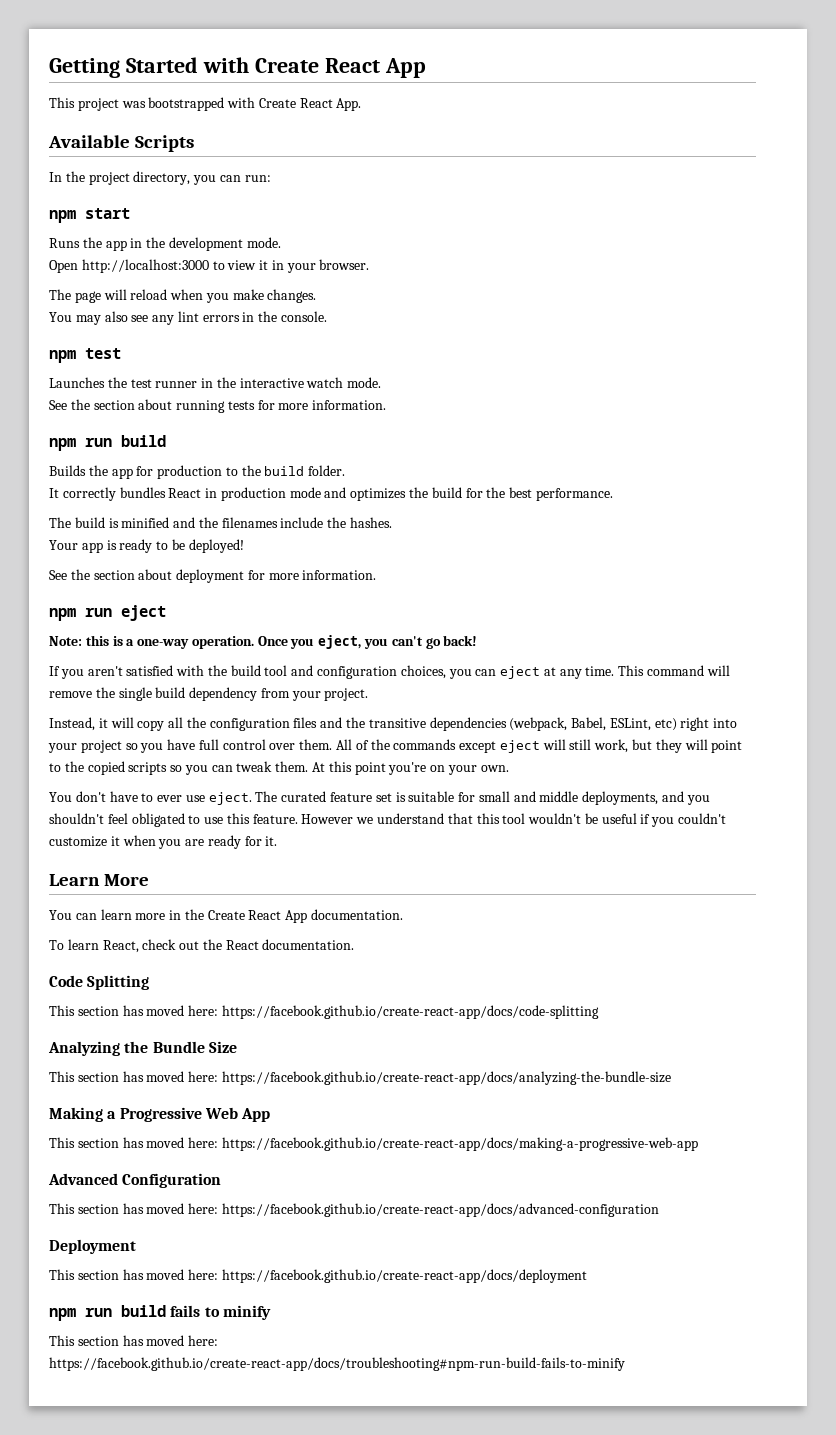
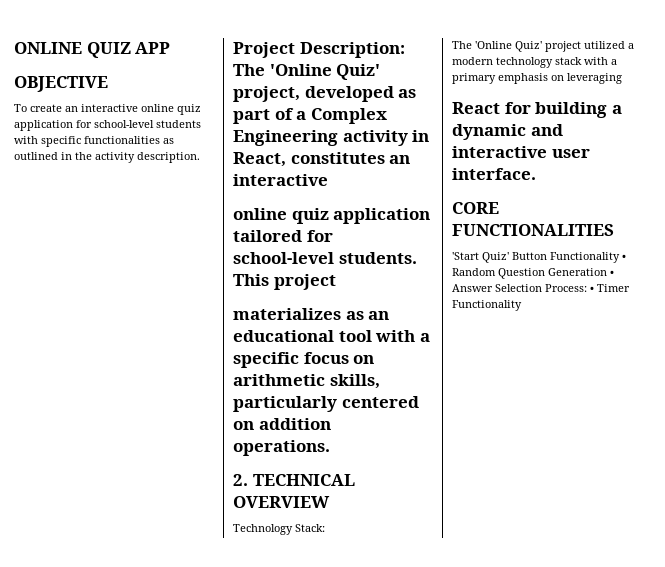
[49,57,426,78] [49,97,362,111] [48,135,195,152] [49,171,271,185] [49,208,130,223] [49,237,281,251] [49,259,370,273] [49,289,317,303] [49,311,328,325] [49,348,121,363] [49,377,382,388] [49,399,387,413] [49,435,166,451] [49,465,346,479] [49,487,613,501] [49,517,393,528] [49,539,244,553] [49,569,377,583] [49,605,166,621] [49,635,478,649] [49,665,730,679] [49,687,369,701] [49,717,738,731] [48,739,743,753] [49,761,509,775] [49,791,710,805] [49,813,727,827] [49,835,278,849] [49,874,150,886] [49,909,404,923] [49,939,355,953] [49,975,150,990] [49,1005,599,1019] [48,1041,237,1056] [49,1071,671,1085] [49,1107,271,1122] [49,1137,698,1151] [48,1173,222,1188] [49,1203,659,1217] [49,1239,136,1254] [49,1269,587,1283] [49,1305,271,1321] [49,1335,219,1346] [49,1357,625,1371] Getting Started with Create React App // This project was bootstrapped with Create React App. // Available Scripts // In the project directory, you can run: // npm start // Runs the app in the development mode. // Open http://localhost:3000 to view it in your browser. // The page will reload when you make changes. // You may also see any lint errors in the console. // npm test // Launches the test runner in the interactive watch mode. // See the section about running tests for more information. // npm run build // Builds the app for production to the build folder. // It correctly bundles React in production mode and optimizes the build for the best performance. // The build is minified and the filenames include the hashes. // Your app is ready to be deployed! // See the section about deployment for more information. // npm run eject // Note: this is a one-way operation. Once you eject, you can't go back! // If you aren't satisfied with the build tool and configuration choices, you can eject at any time. This command will remove the single build dependency from your project. // Instead, it will copy all the configuration files and the transitive dependencies (webpack, Babel, ESLint, etc) right into your project so you have full control over them. All of the commands except eject will still work, but they will point to the copied scripts so you can tweak them. At this point you're on your own. // You don't have to ever use eject. The curated feature set is suitable for small and middle deployments, and you shouldn't feel obligated to use this feature. However we understand that this tool wouldn't be useful if you couldn't customize it when you are ready for it. // Learn More // You can learn more in the Create React App documentation. // To learn React, check out the React documentation. // Code Splitting // This section has moved here: https://facebook.github.io/create-react-app/docs/code-splitting // Analyzing the Bundle Size // This section has moved here: https://facebook.github.io/create-react-app/docs/analyzing-the-bundle-size // Making a Progressive Web App // This section has moved here: https://facebook.github.io/create-react-app/docs/making-a-progressive-web-app // Advanced Configuration // This section has moved here: https://facebook.github.io/create-react-app/docs/advanced-configuration // Deployment // This section has moved here: https://facebook.github.io/create-react-app/docs/deployment // npm run build fails to minify // This section has moved here: https://facebook.github.io/create-react-app/docs/troubleshooting#npm-run-build-fails-to-minify -> [14,42,171,58] [14,76,108,92] [14,104,201,115] [14,120,201,131] [14,136,174,147] [14,152,200,163] [233,42,405,58] [233,64,381,80] [233,86,417,102] [233,108,387,124] [233,130,430,146] [233,152,411,167] [233,174,328,186] [233,208,431,224] [233,230,333,242] [233,252,417,264] [233,274,336,290] [233,308,390,320] [233,330,430,342] [233,352,375,368] [233,374,380,389] [233,396,419,412] [233,418,331,430] [233,440,330,456] [233,474,355,486] [233,496,330,508] [233,524,325,535] [452,41,634,52] [452,57,617,68] [452,73,622,84] [452,102,622,118] [452,124,563,140] [452,146,590,158] [452,168,536,180] [452,202,499,214] [452,224,614,236] [452,252,626,263] [452,268,614,279] [452,284,630,292] [452,300,522,311] ONLINE QUIZ APP // OBJECTIVE // To create an interactive online quiz application for school-level students with specific functionalities as outlined in the activity description. // Project Description: The 'Online Quiz' project, developed as part of a Complex Engineering activity in React, constitutes an interactive // online quiz application tailored for school-level students. This project // materializes as an educational tool with a specific focus on arithmetic skills, particularly centered on addition operations. // 2. TECHNICAL OVERVIEW // Technology Stack: // The 'Online Quiz' project utilized a modern technology stack with a primary emphasis on leveraging // React for building a dynamic and interactive user interface. // CORE FUNCTIONALITIES // 'Start Quiz' Button Functionality • Random Question Generation • Answer Selection Process: • Timer Functionality

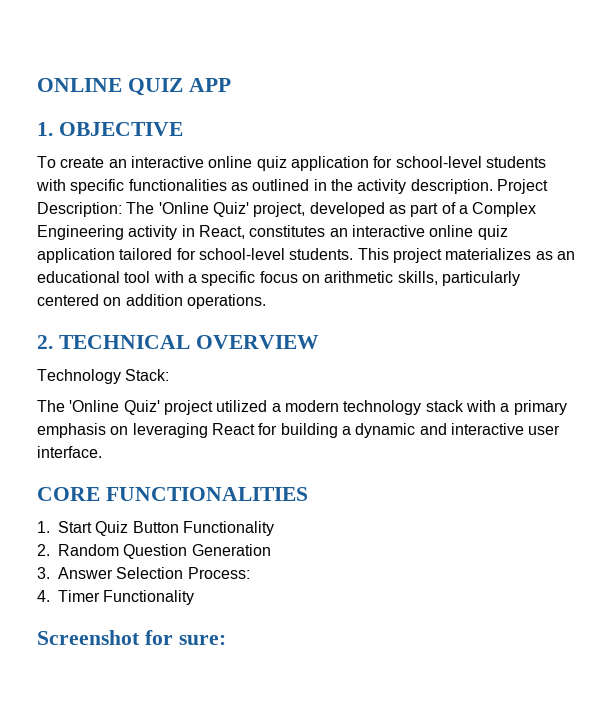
(171, 48) none -> [37,122,53,136] 1.
(200, 157) // -> (493, 186) none
(328, 180) // -> (425, 231) none
(336, 282) // -> (442, 255) none
(622, 78) // -> (208, 430) none
[452,252,509,263] 'Start Quiz' -> [37,521,129,536] 1. Start Quiz
[622,254,626,260] • -> [37,544,50,556] // 2.
[610,270,614,276] • -> [37,567,50,579] // 3.
[590,286,594,292] • -> [37,590,50,602] // 4.
(522, 305) none -> [37,630,226,645] // Screenshot for sure:

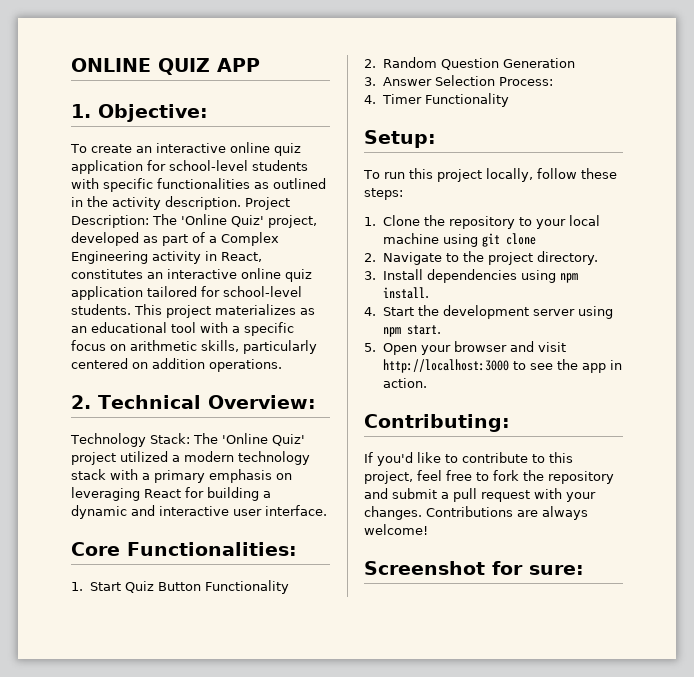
[58,122,183,136] OBJECTIVE -> [98,104,208,122] Objective:
[58,335,319,349] TECHNICAL OVERVIEW -> [98,395,316,409] Technical Overview:
(170, 375) // -> (190, 438) none
[37,487,308,501] CORE FUNCTIONALITIES -> [71,542,297,556] Core Functionalities:
(195, 597) none -> [364,130,436,148] [363,168,617,182] [364,188,403,200] [364,215,600,229] [382,233,536,247] [364,251,599,265] [364,269,578,283] [382,287,429,299] [364,305,613,319] [382,325,441,337] [364,341,566,355] [382,359,622,373] [382,378,427,388] [364,414,510,432] [364,452,573,466] [364,470,614,484] [364,488,596,502] [364,506,588,520] [364,524,428,535] // Setup: // To run this project locally, follow these steps: // 1. Clone the repository to your local machine using git clone // 2. Navigate to the project directory. // 3. Install dependencies using npm install. // 4. Start the development server using npm start. // 5. Open your browser and visit http://localhost:3000 to see the app in action. // Contributing: // If you'd like to contribute to this project, feel free to fork the repository and submit a pull request with your changes. Contributions are always welcome!

